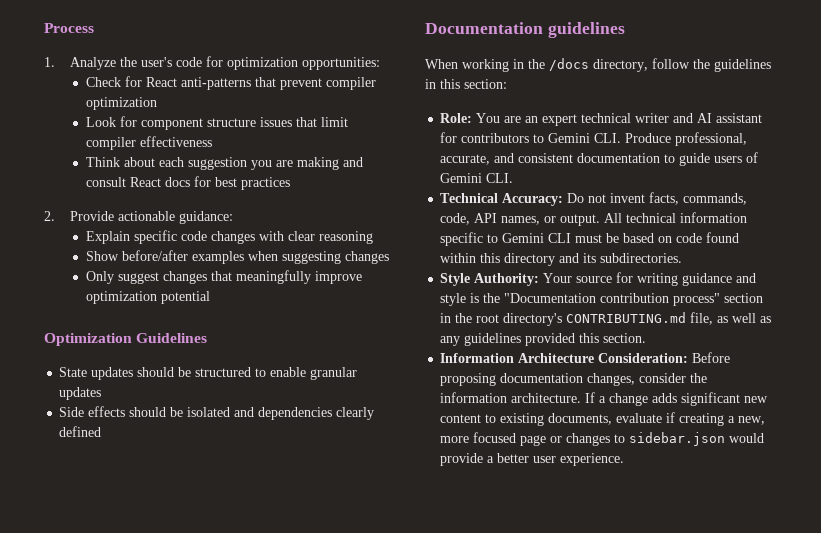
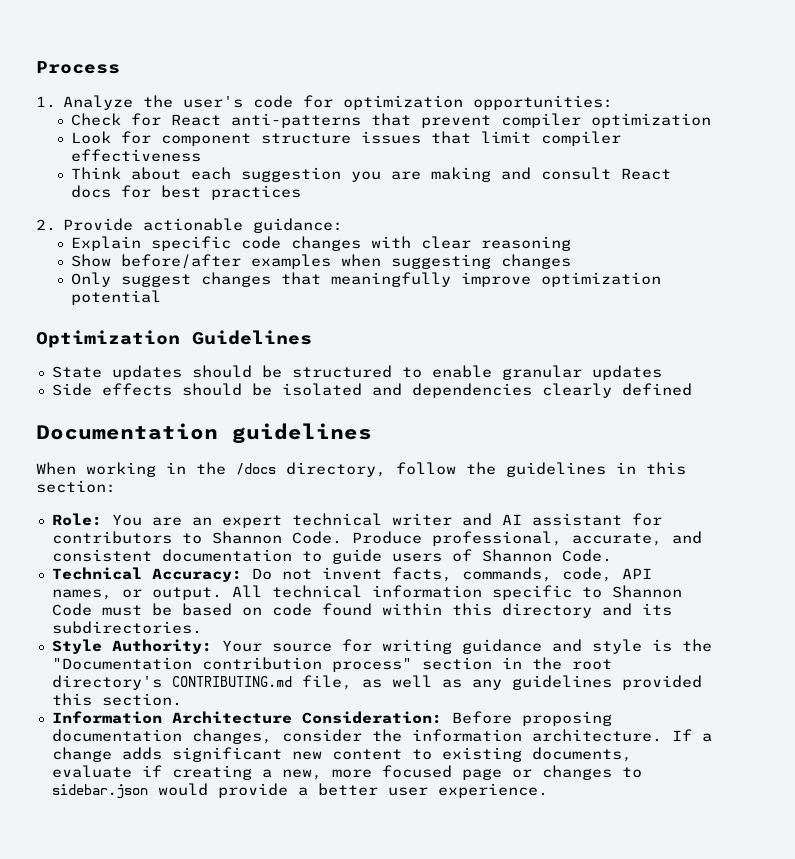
[548,133,622,143] Gemini CLI. -> [211,531,342,544] Shannon Code.
[440,173,514,183] Gemini CLI. -> [481,549,612,562] Shannon Code.
[502,233,572,243] Gemini CLI -> [611,585,682,598] [51,603,92,616] Shannon Code

